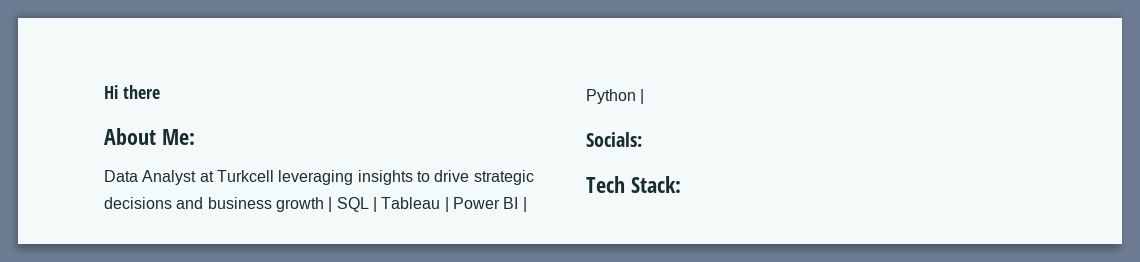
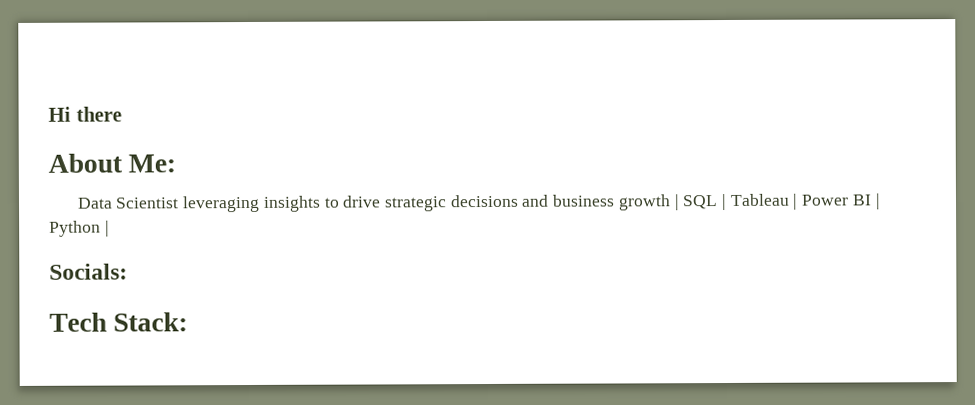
[142,170,274,185] Analyst at Turkcell -> [115,197,180,209] Scientist

